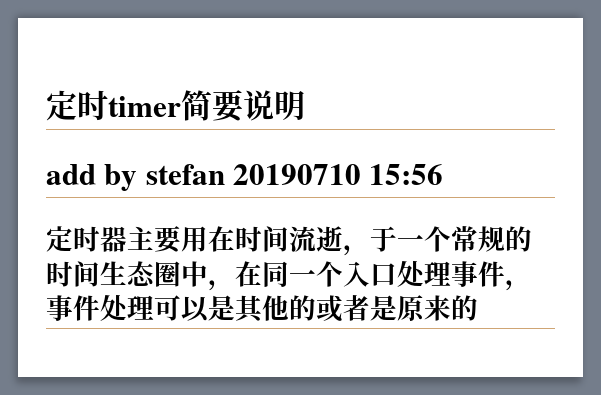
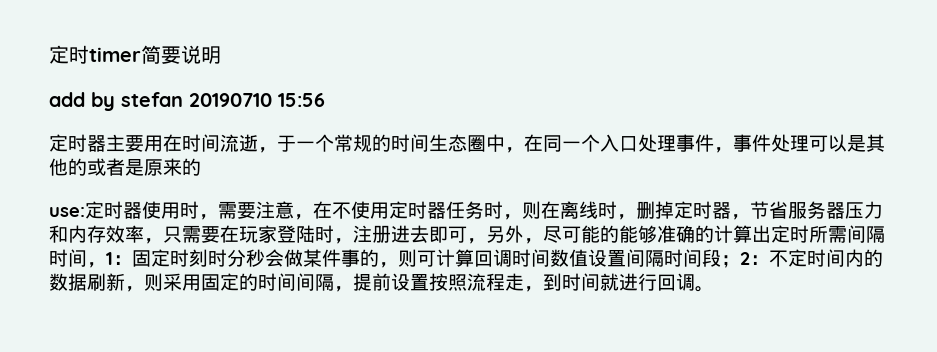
(478, 308) none -> [49,201,883,220] [49,225,885,244] [49,249,883,268] [49,273,714,292] // use:定时器使用时，需要注意，在不使用定时器任务时，则在离线时，删掉定时器，节省服务器压力和内存效率，只需要在玩家登陆时，注册进去即可，另外，尽可能的能够准确的计算出定时所需间隔时间，1：固定时刻时分秒会做某件事的，则可计算回调时间数值设置间隔时间段；2：不定时间内的数据刷新，则采用固定的时间间隔，提前设置按照流程走，到时间就进行回调。

